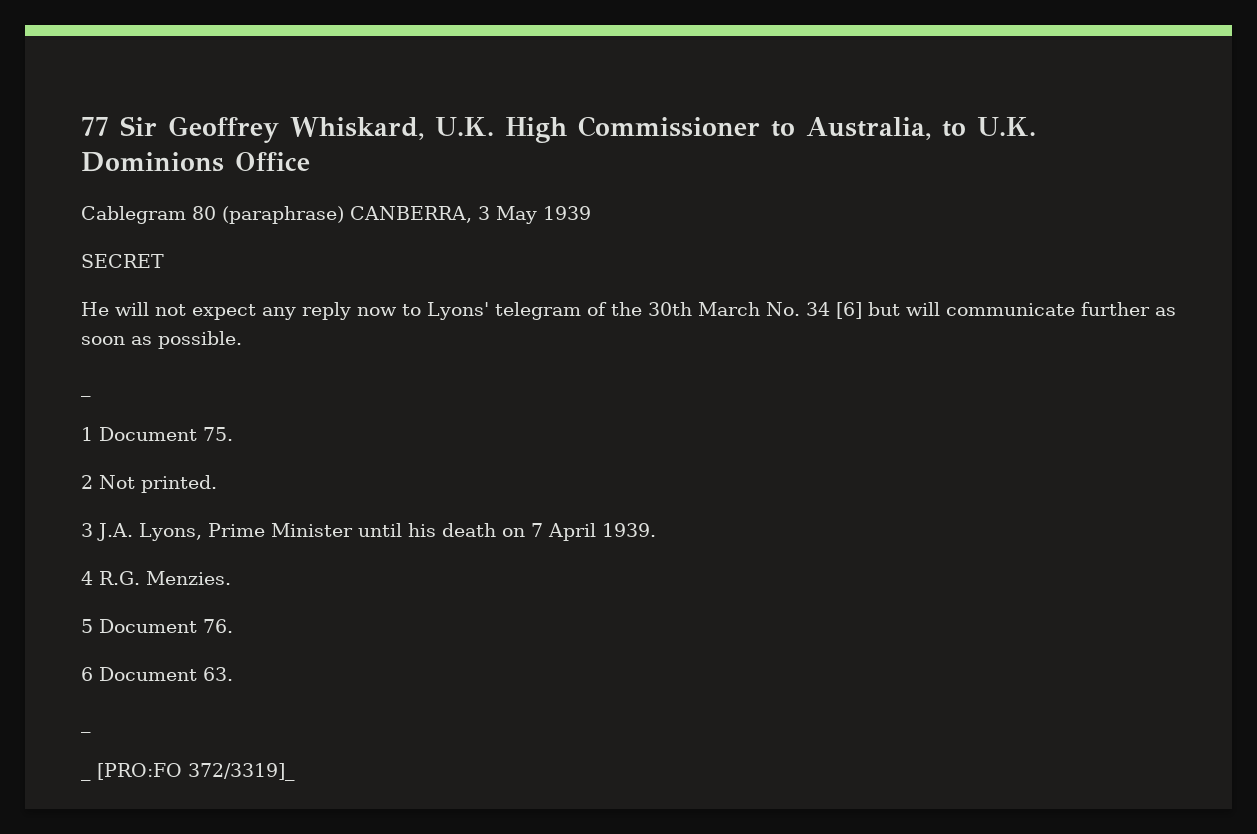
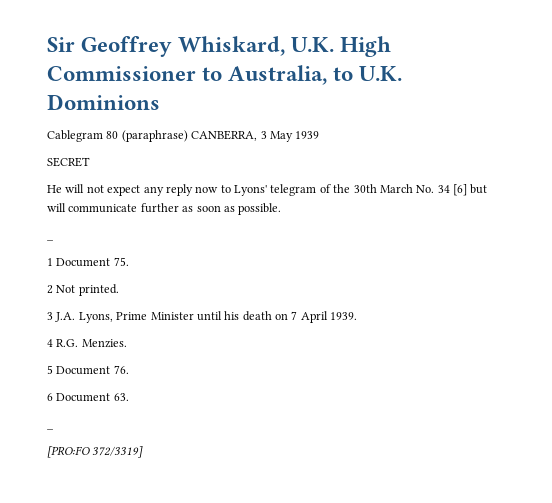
[81,117,109,136] 77 -> (47, 44) none
[235,152,310,171] Office -> (160, 102) none
[81,763,295,781] _ [PRO:FO 372/3319]_ -> [47,446,144,458] [PRO:FO 372/3319]

